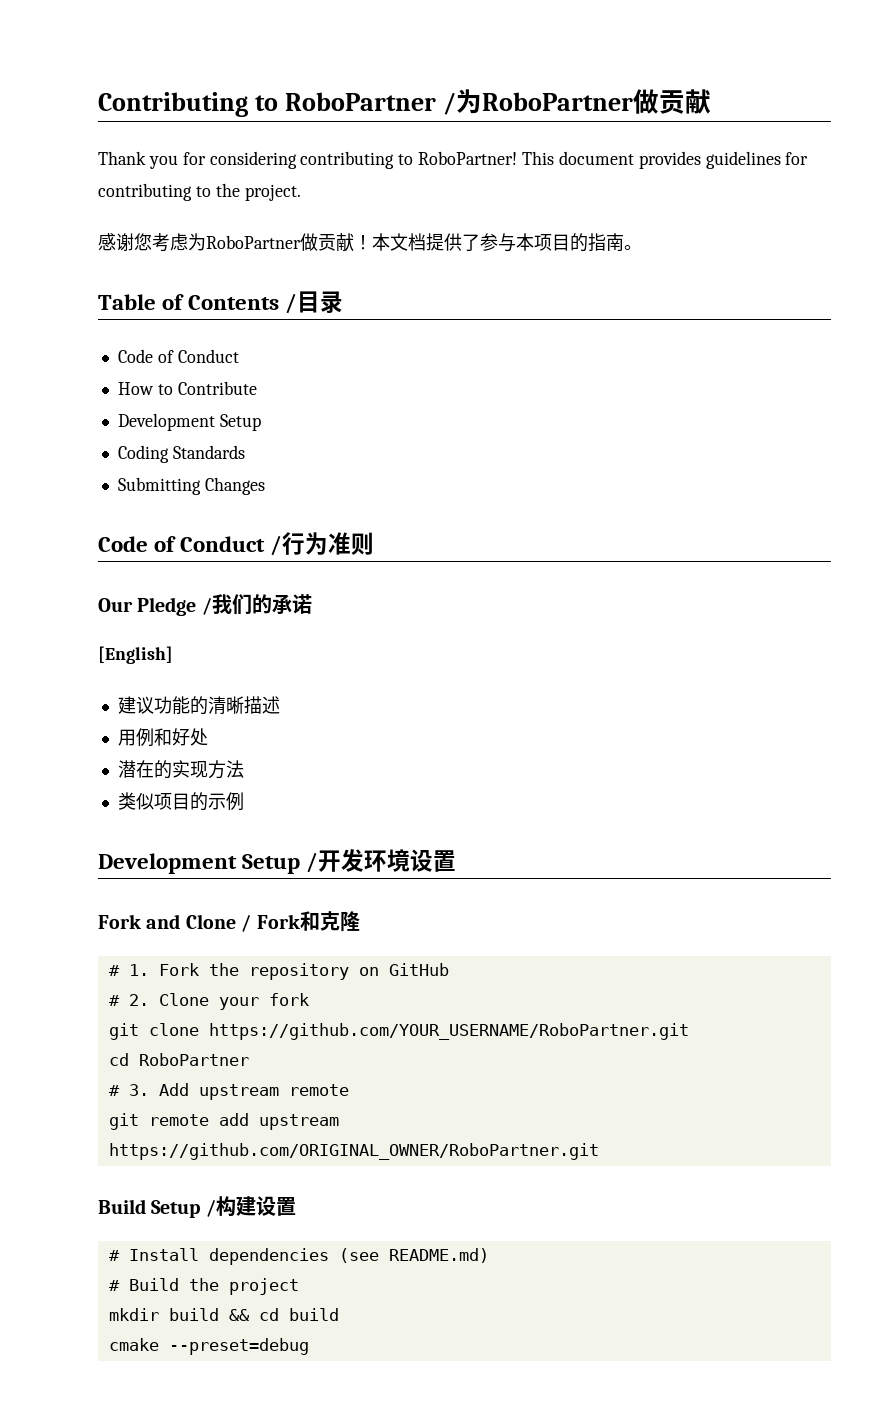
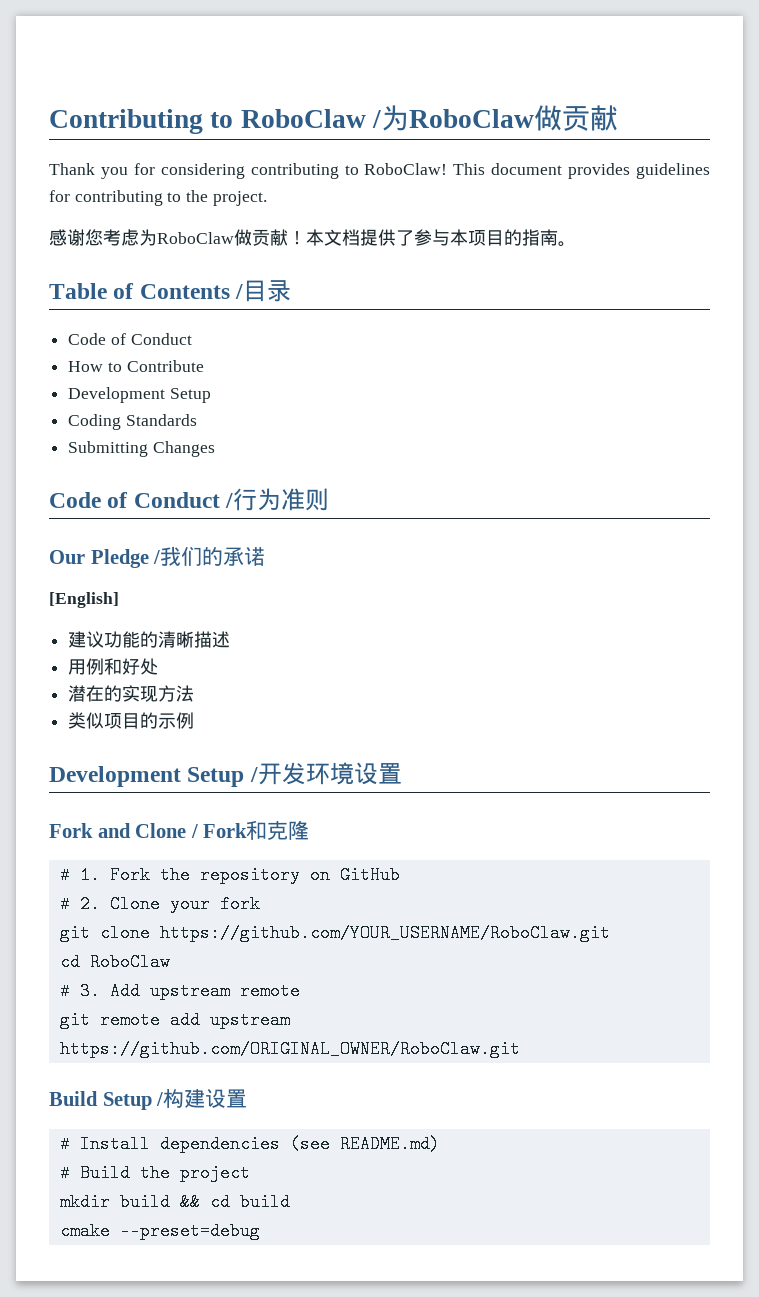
[284,89,633,115] RoboPartner /为RoboPartner -> [240,105,535,131] RoboClaw /为RoboClaw
[418,151,518,165] RoboPartner! -> [364,163,448,175] RoboClaw!
[206,235,301,249] RoboPartner -> [157,232,234,244] RoboClaw
[208,1023,689,1040] [108,1053,249,1066] https://github.com/YOUR_USERNAME/RoboPartner.git // cd RoboPartner -> [159,924,610,942] [59,953,170,971] https://github.com/YOUR_USERNAME/RoboClaw.git // cd RoboClaw
[108,1143,599,1160] https://github.com/ORIGINAL_OWNER/RoboPartner.git -> [59,1040,520,1058] https://github.com/ORIGINAL_OWNER/RoboClaw.git

